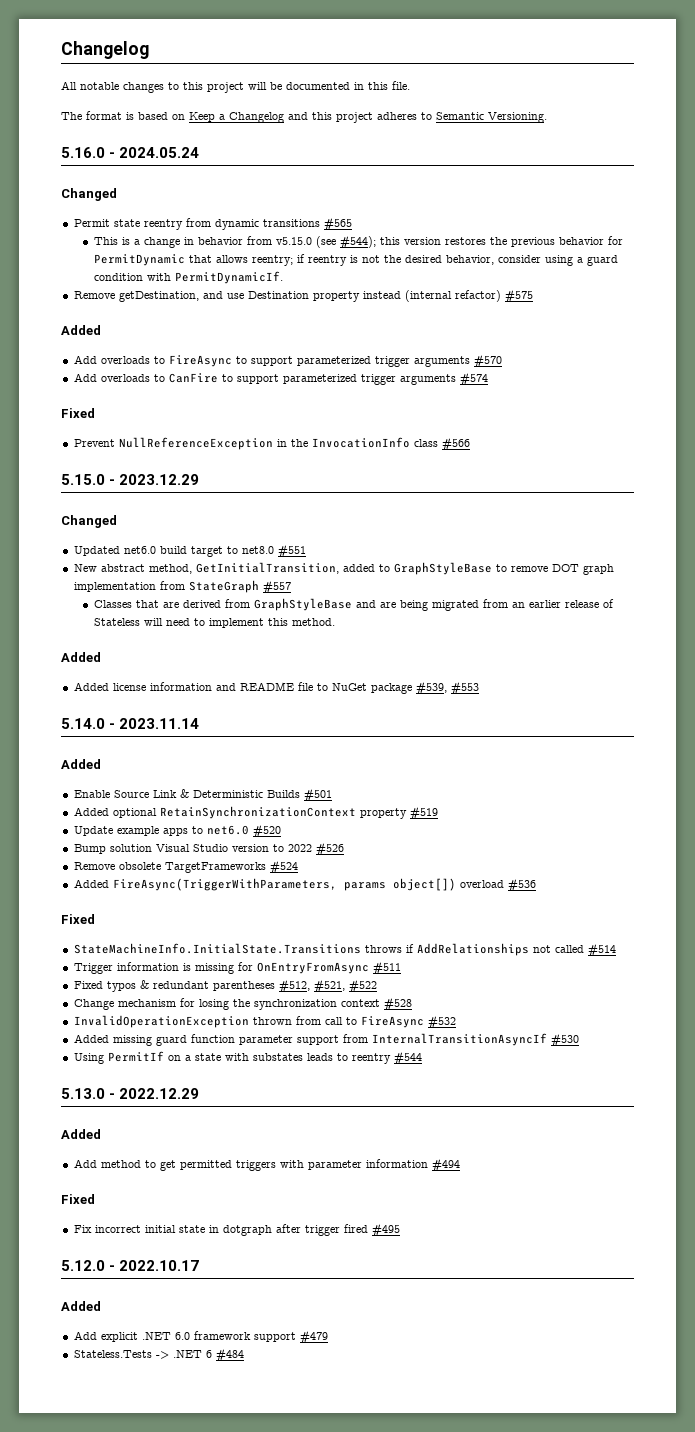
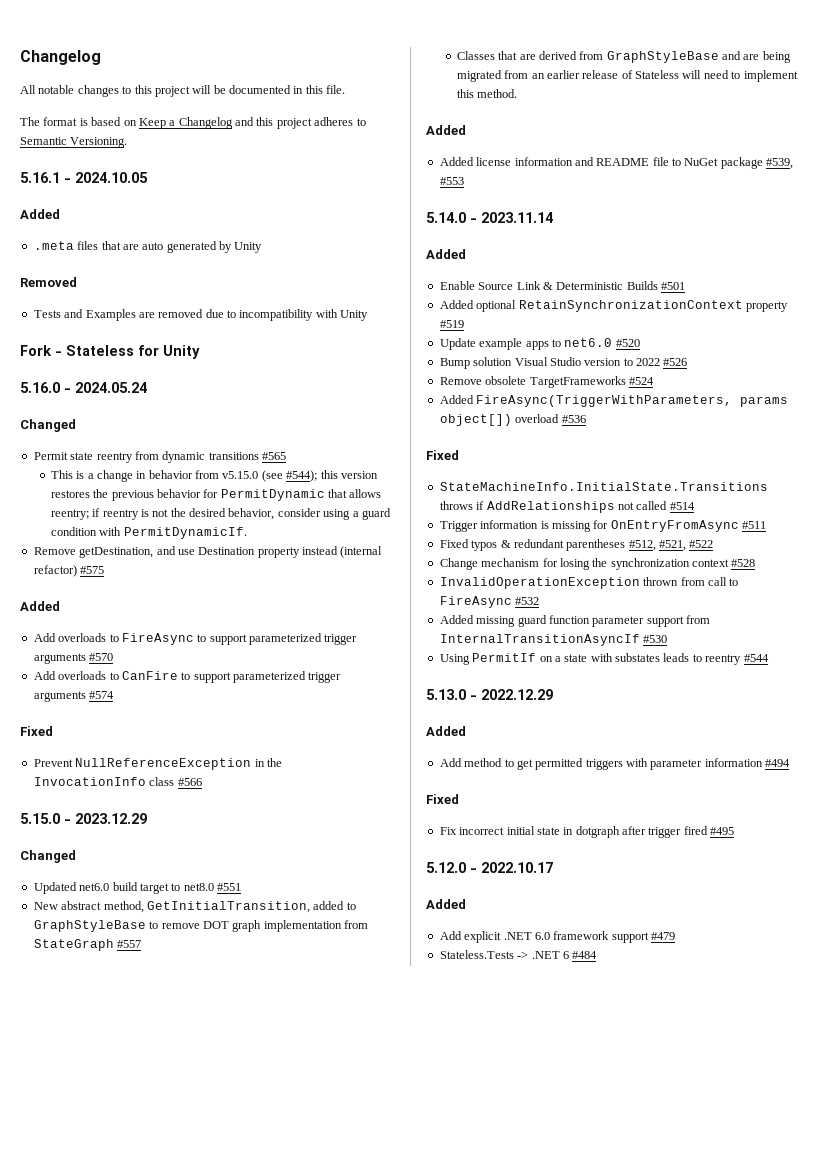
(547, 117) none -> [20,172,148,183] [20,209,60,219] [33,241,263,253] [20,277,77,287] [33,309,369,321] [20,345,200,359] // 5.16.1 - 2024.10.05 // Added // .meta files that are auto generated by Unity // Removed // Tests and Examples are removed due to incompatibility with Unity // Fork - Stateless for Unity

